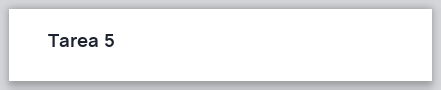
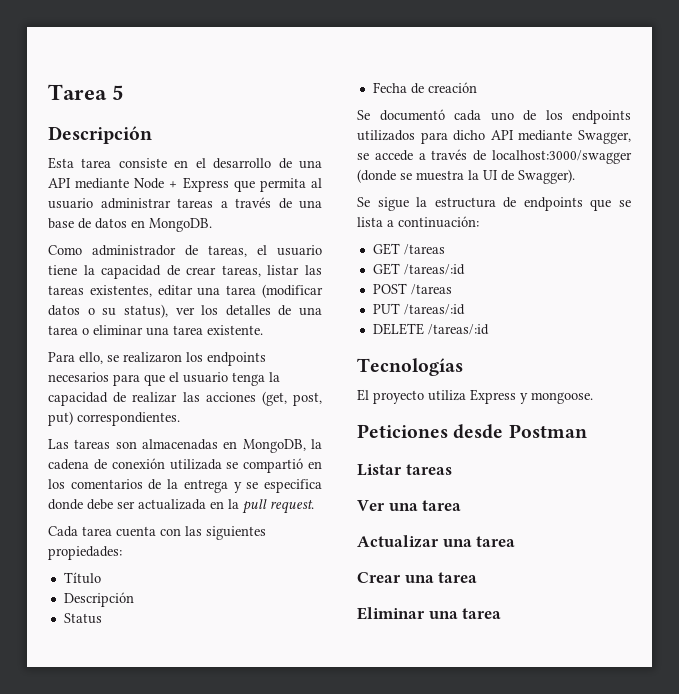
(115, 40) none -> [48,126,152,144] [48,157,322,169] [48,177,322,192] [48,197,322,209] [48,218,212,232] [48,245,322,257] [48,265,323,279] [48,284,323,298] [48,304,322,318] [48,325,263,336] [48,352,266,366] [48,372,280,386] [48,391,322,406] [48,411,180,426] [48,439,322,453] [48,458,322,473] [48,479,322,493] [48,499,314,514] [48,526,266,540] [48,546,122,560] [63,572,101,584] [63,592,134,607] [63,613,102,624] [372,82,477,94] [357,109,631,124] [357,130,631,144] [357,149,632,164] [357,169,575,184] [357,197,631,211] [357,216,479,228] [372,243,445,255] [372,263,465,275] [372,283,452,295] [372,303,465,315] [372,323,489,335] [357,358,463,376] [357,389,593,404] [357,424,587,439] [357,464,452,476] [357,500,462,511] [357,535,516,548] [357,572,478,583] [357,607,502,620] // Descripción // Esta tarea consiste en el desarrollo de una API mediante Node + Express que permita al usuario administrar tareas a través de una base de datos en MongoDB. // Como administrador de tareas, el usuario tiene la capacidad de crear tareas, listar las tareas existentes, editar una tarea (modificar datos o su status), ver los detalles de una tarea o eliminar una tarea existente. // Para ello, se realizaron los endpoints necesarios para que el usuario tenga la capacidad de realizar las acciones (get, post, put) correspondientes. // Las tareas son almacenadas en MongoDB, la cadena de conexión utilizada se compartió en los comentarios de la entrega y se especifica donde debe ser actualizada en la pull request. // Cada tarea cuenta con las siguientes propiedades: // Título // Descripción // Status // Fecha de creación // Se documentó cada uno de los endpoints utilizados para dicho API mediante Swagger, se accede a través de localhost:3000/swagger (donde se muestra la UI de Swagger). // Se sigue la estructura de endpoints que se lista a continuación: // GET /tareas // GET /tareas/:id // POST /tareas // PUT /tareas/:id // DELETE /tareas/:id // Tecnologías // El proyecto utiliza Express y mongoose. // Peticiones desde Postman // Listar tareas // Ver una tarea // Actualizar una tarea // Crear una tarea // Eliminar una tarea

